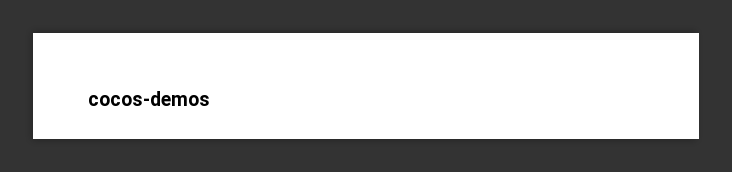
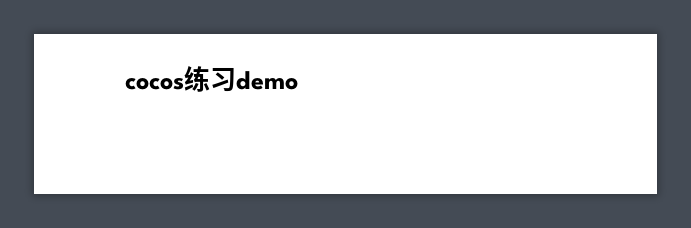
[88,91,210,106] cocos-demos -> [125,66,298,92] cocos练习demo

